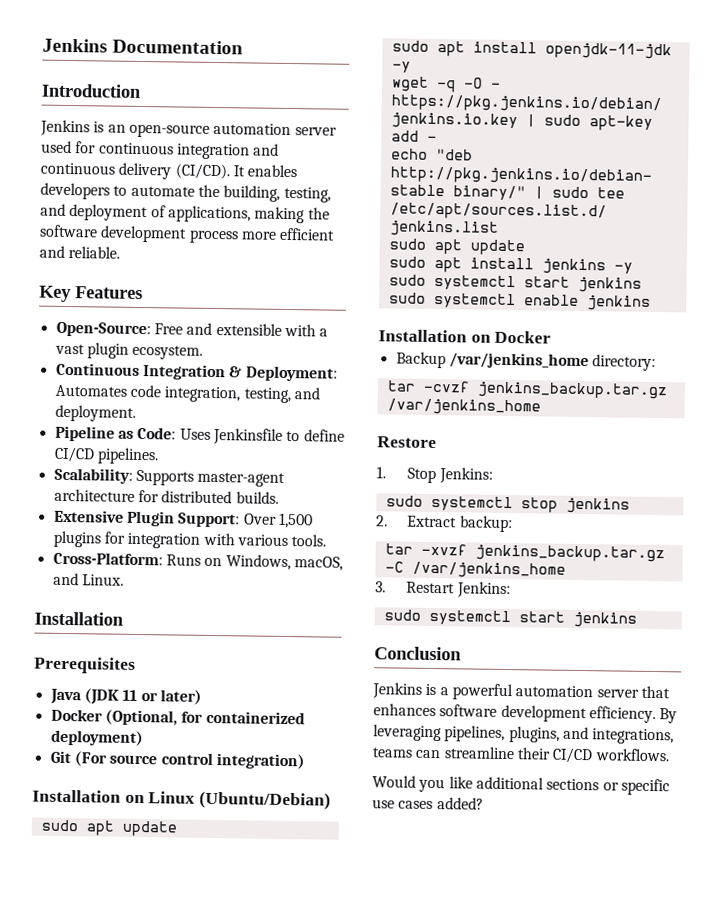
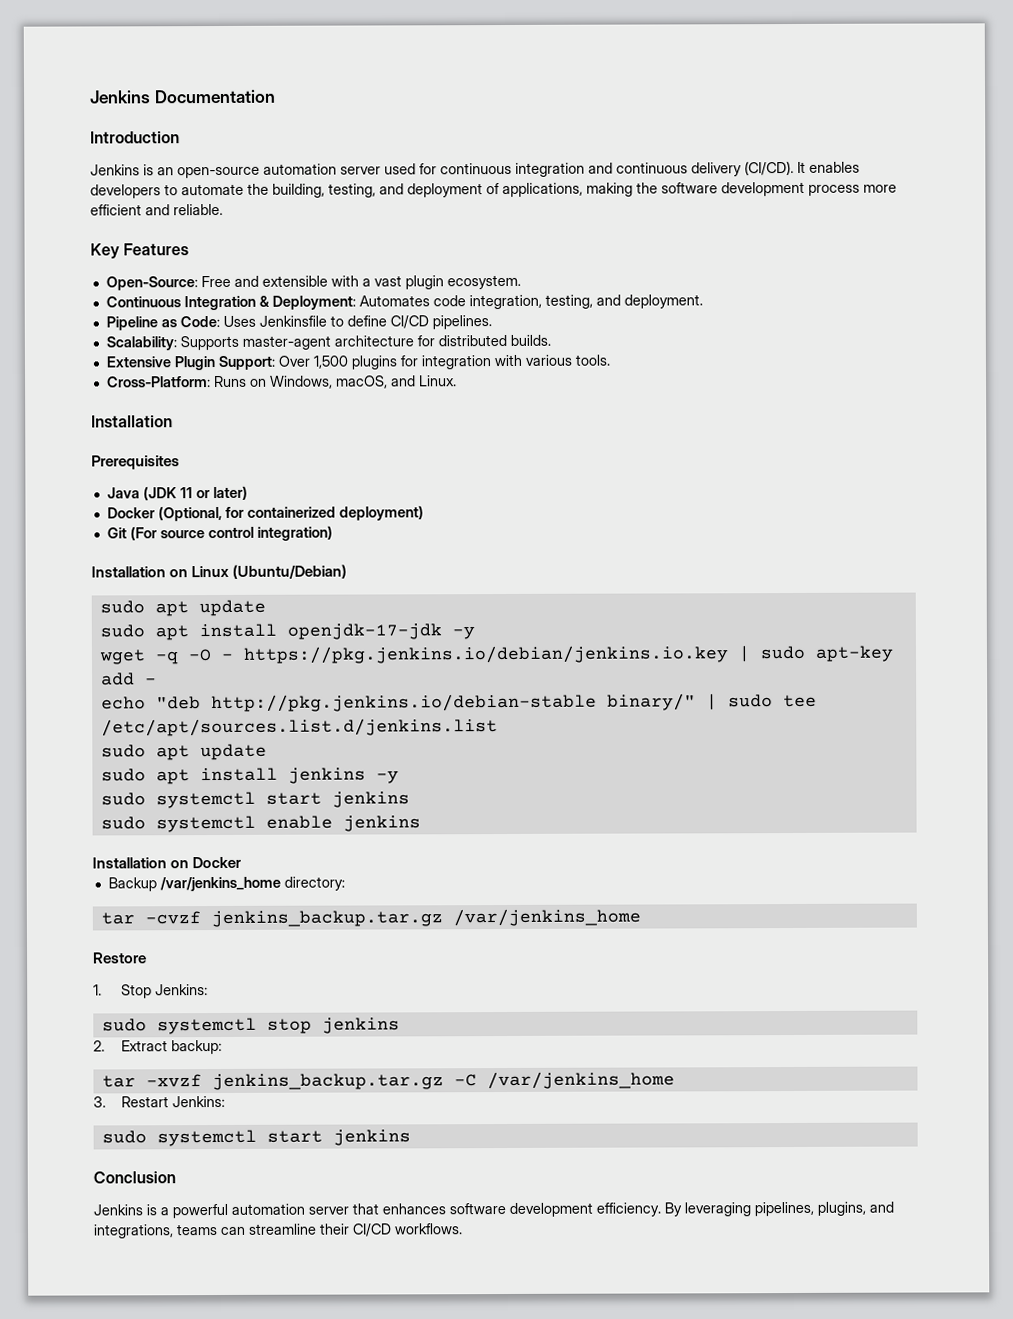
[544,42,672,60] openjdk-11-jdk -> [286,623,442,640] openjdk-17-jdk
[372,775,670,796] [372,797,484,810] // Would you like additional sections or specific use cases added? -> (463, 1229) none

